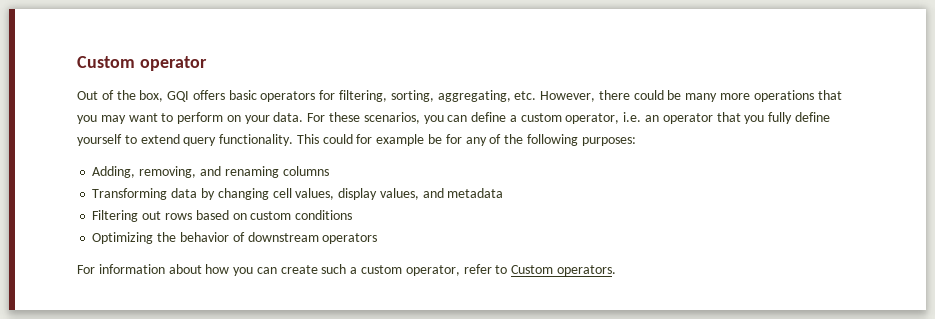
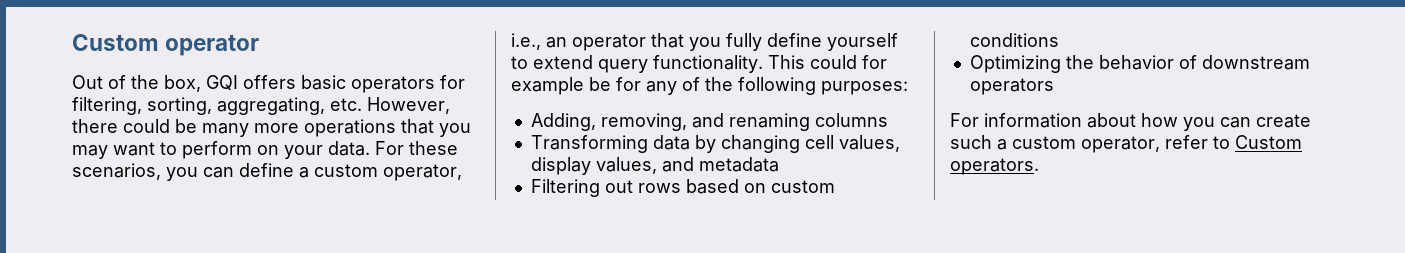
[623,112,642,122] i.e. -> [511,33,541,50] i.e.,

